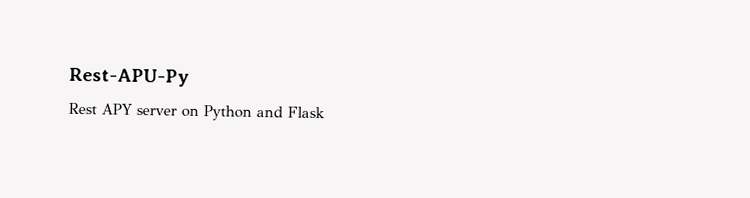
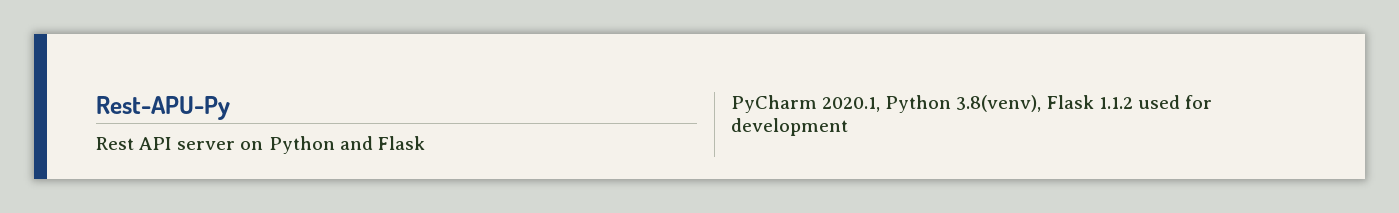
[101,103,132,115] APY -> [139,137,173,150] API
(325, 112) none -> [731,95,1212,113] [731,118,848,136] // PyCharm 2020.1, Python 3.8(venv), Flask 1.1.2 used for development

